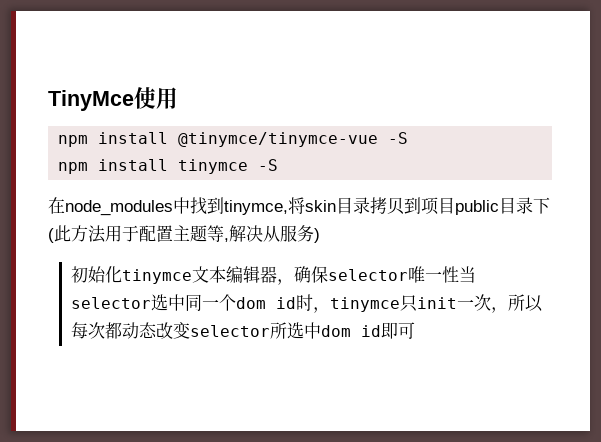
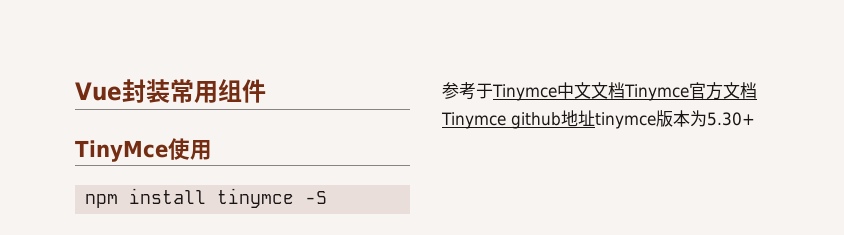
[48,87,178,111] [58,132,409,147] [58,159,279,174] [48,197,550,216] [48,225,320,243] [70,266,476,285] [70,294,543,313] [70,322,415,339] TinyMce使用 // npm install @tinymce/tinymce-vue -S // npm install tinymce -S // 在node_modules中找到tinymce,将skin目录拷贝到项目public目录下(此方法用于配置主题等,解决从服务) // 初始化tinymce文本编辑器，确保selector唯一性当selector选中同一个dom id时，tinymce只init一次，所以每次都动态改变selector所选中dom id即可 -> [75,79,266,103] [75,138,212,162] [85,188,328,208] [442,82,757,101] [441,110,755,129] Vue封装常用组件 // TinyMce使用 // npm install tinymce -S // 参考于Tinymce中文文档Tinymce官方文档Tinymce github地址tinymce版本为5.30+

